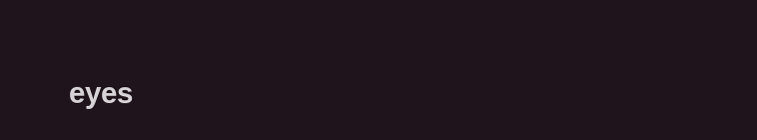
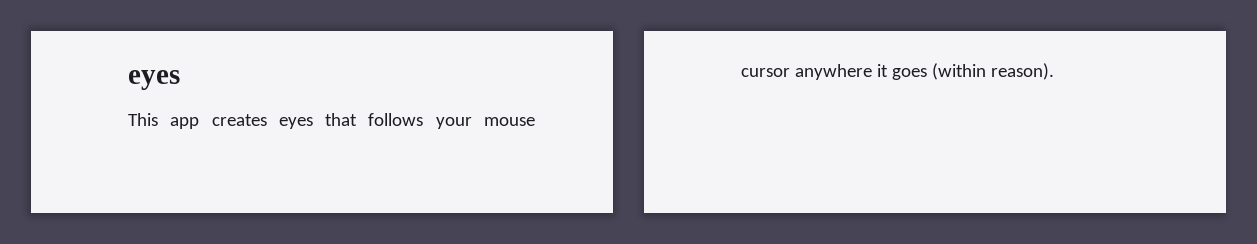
[68,86,133,110] eyes -> [128,70,180,90] [128,113,535,129] [741,63,1054,80] eyes // This app creates eyes that follows your mouse cursor anywhere it goes (within reason).

